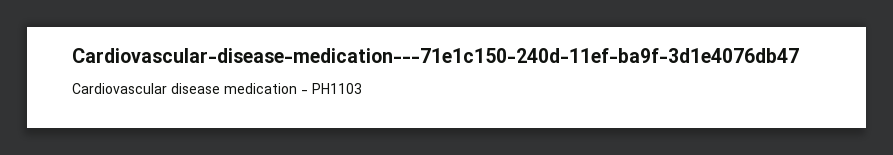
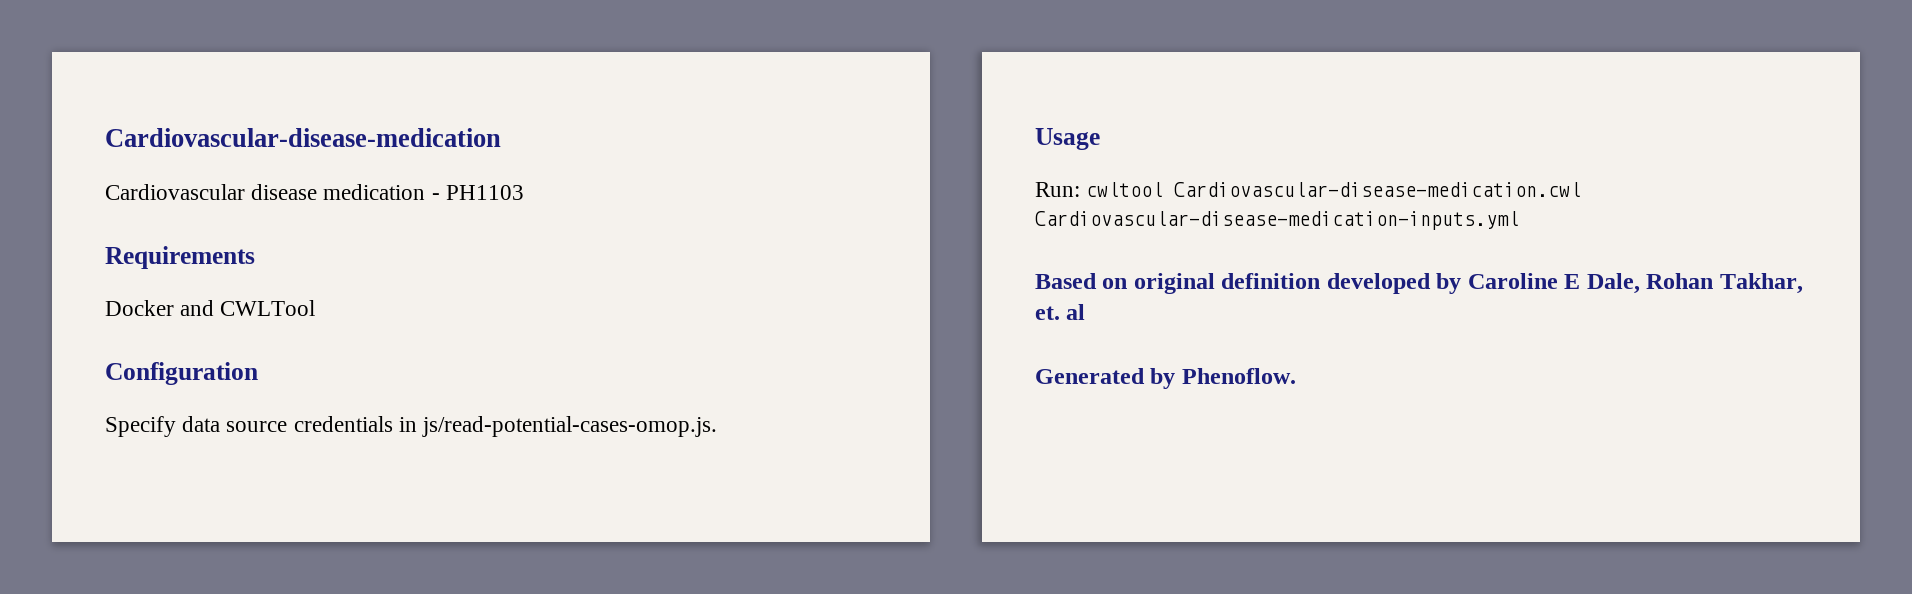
[72,48,799,63] Cardiovascular-disease-medication---71e1c150-240d-11ef-ba9f-3d1e4076db47 -> [105,128,501,147] Cardiovascular-disease-medication
(362, 88) none -> [105,246,255,269] [105,300,316,316] [105,362,258,385] [105,416,718,437] [1035,128,1100,150] [1035,182,1582,197] [1035,211,1519,230] [1035,273,1803,294] [1035,304,1086,320] [1035,368,1296,389] // Requirements // Docker and CWLTool // Configuration // Specify data source credentials in js/read-potential-cases-omop.js. // Usage // Run: cwltool Cardiovascular-disease-medication.cwl Cardiovascular-disease-medication-inputs.yml // Based on original definition developed by Caroline E Dale, Rohan Takhar, et. al // Generated by Phenoflow.

